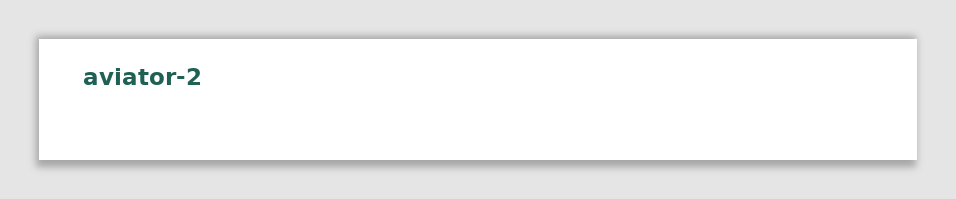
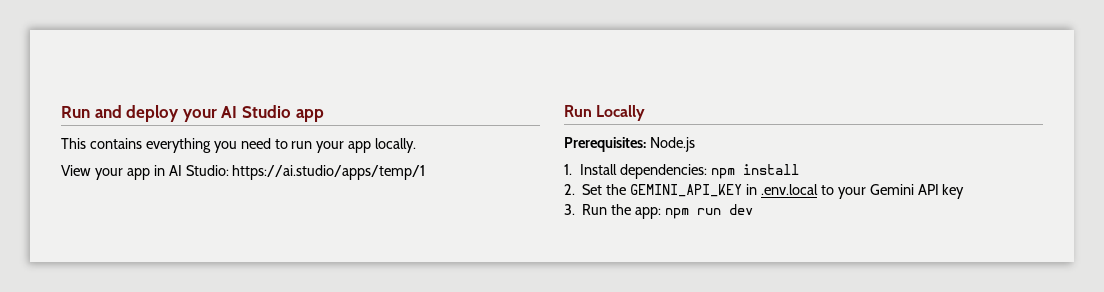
[83,68,202,85] aviator-2 -> [61,105,324,122] [61,138,417,153] [61,165,426,180] [564,105,646,121] [564,137,695,152] [564,164,799,179] [564,184,965,199] [564,204,753,219] Run and deploy your AI Studio app // This contains everything you need to run your app locally. // View your app in AI Studio: https://ai.studio/apps/temp/1 // Run Locally // Prerequisites: Node.js // 1. Install dependencies: npm install // 2. Set the GEMINI_API_KEY in .env.local to your Gemini API key // 3. Run the app: npm run dev

